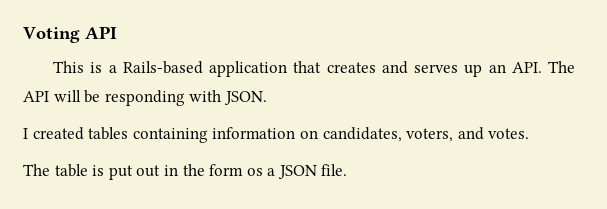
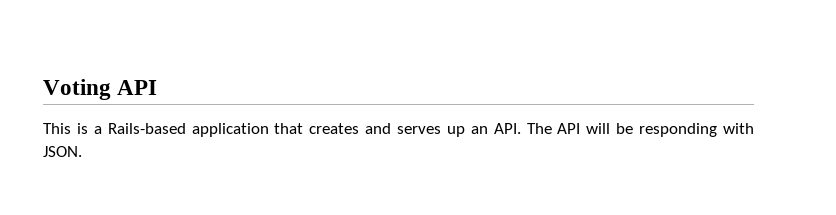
[23,127,530,143] [23,164,348,180] // I created tables containing information on candidates, voters, and votes. // The table is put out in the form os a JSON file. -> (82, 151) none

